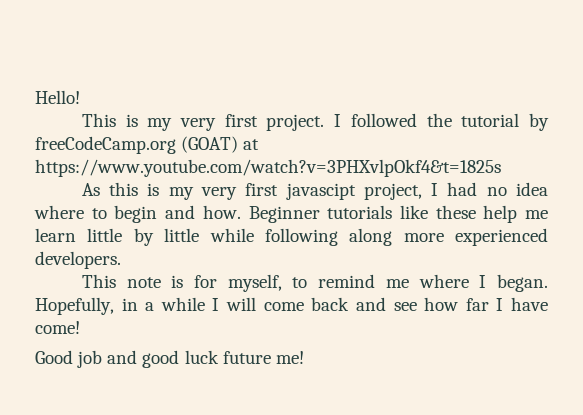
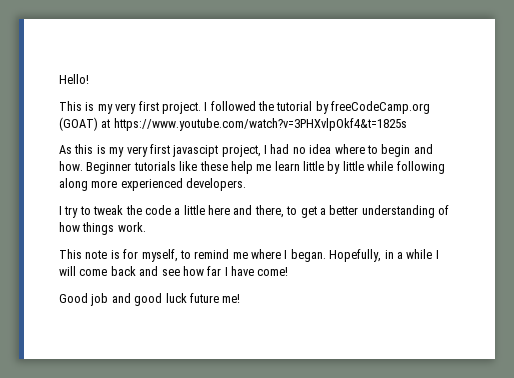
(121, 260) none -> [59,205,449,218] [59,222,146,235] // I try to tweak the code a little here and there, to get a better understanding of how things work.

